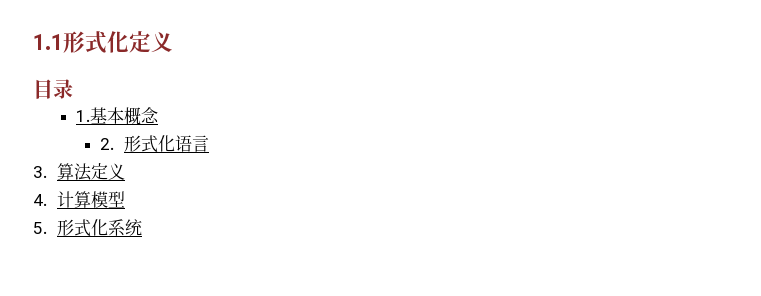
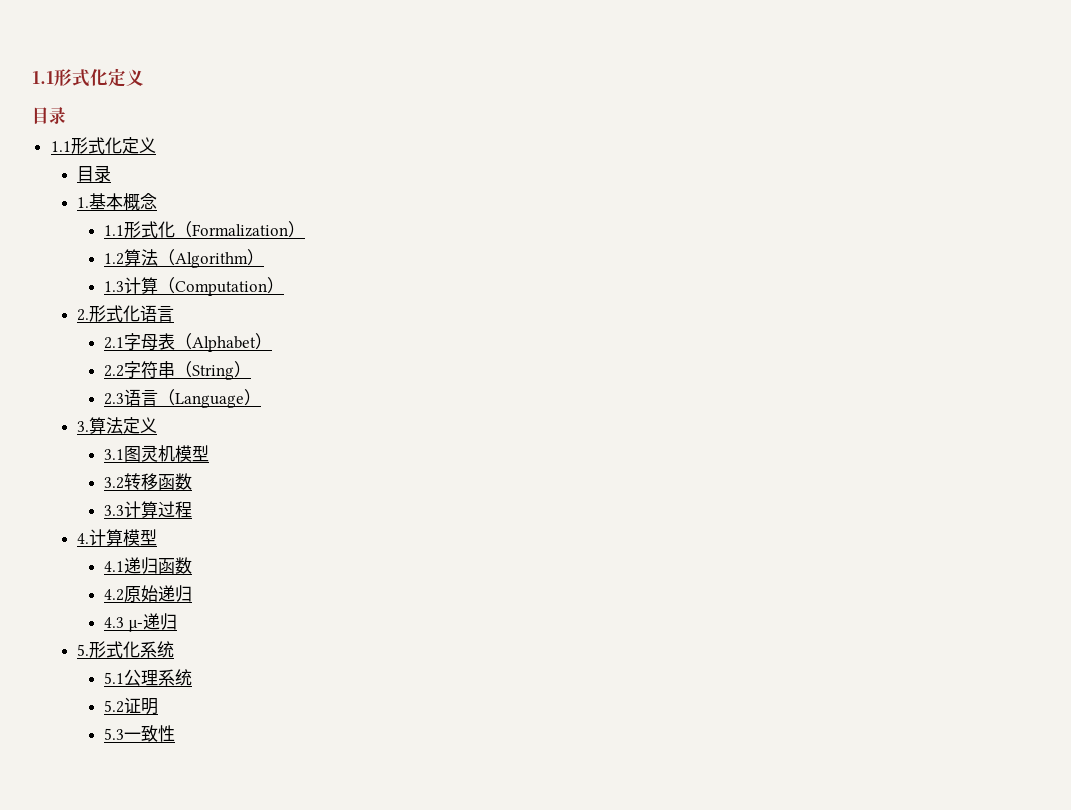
[33,31,173,54] [33,79,73,99] 1.1形式化定义 // 目录 -> [32,68,144,87] [32,107,66,124] [50,137,156,154] [77,165,112,182] 1.1形式化定义 // 目录 // 1.1形式化定义 // 目录
[100,135,210,153] [33,163,126,181] [33,191,126,208] [33,219,143,237] 2.形式化语言 // 3.算法定义 // 4.计算模型 // 5.形式化系统 -> [104,221,306,238] [104,249,265,268] [104,277,285,296] [77,305,175,322] [104,333,273,352] [104,361,252,380] [104,389,262,408] [77,417,158,434] [104,445,210,462] [104,473,193,490] [104,501,193,518] [77,529,158,546] [104,557,193,574] [104,585,193,602] [104,613,177,632] [77,641,175,658] [104,669,193,686] [104,697,159,715] [104,725,176,742] 1.1形式化（Formalization） // 1.2算法（Algorithm） // 1.3计算（Computation） // 2.形式化语言 // 2.1字母表（Alphabet） // 2.2字符串（String） // 2.3语言（Language） // 3.算法定义 // 3.1图灵机模型 // 3.2转移函数 // 3.3计算过程 // 4.计算模型 // 4.1递归函数 // 4.2原始递归 // 4.3 μ-递归 // 5.形式化系统 // 5.1公理系统 // 5.2证明 // 5.3一致性

